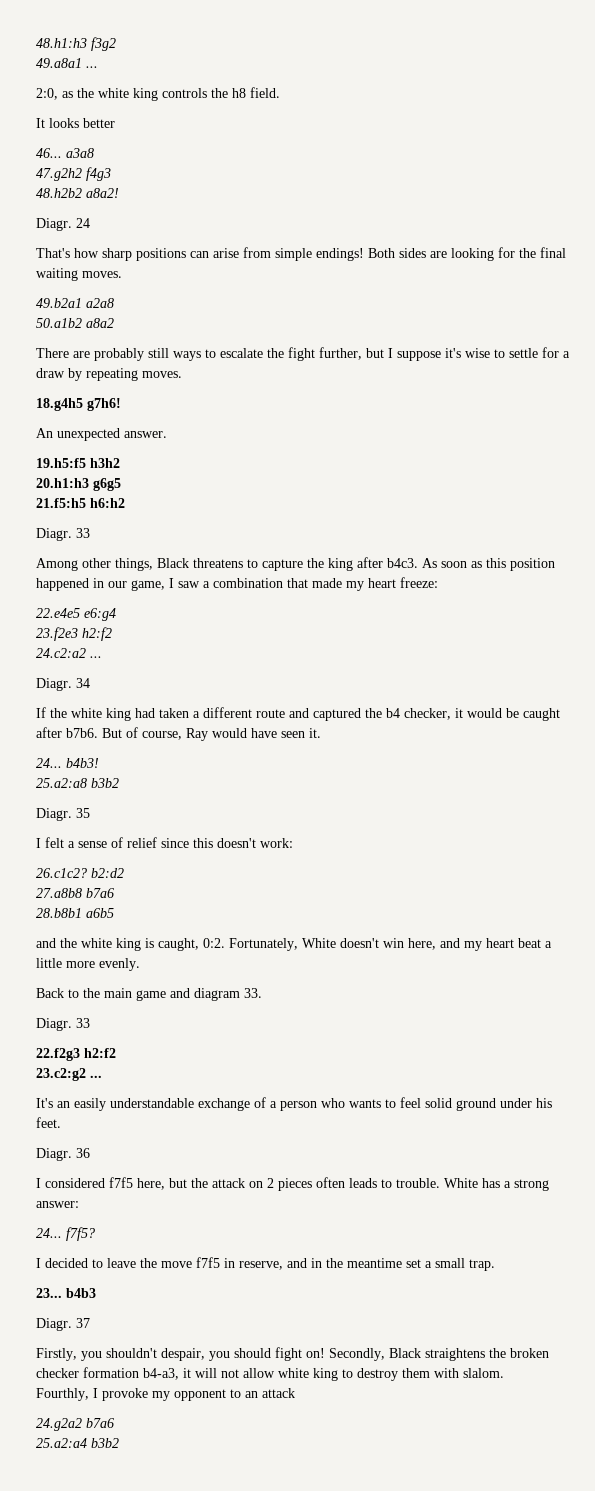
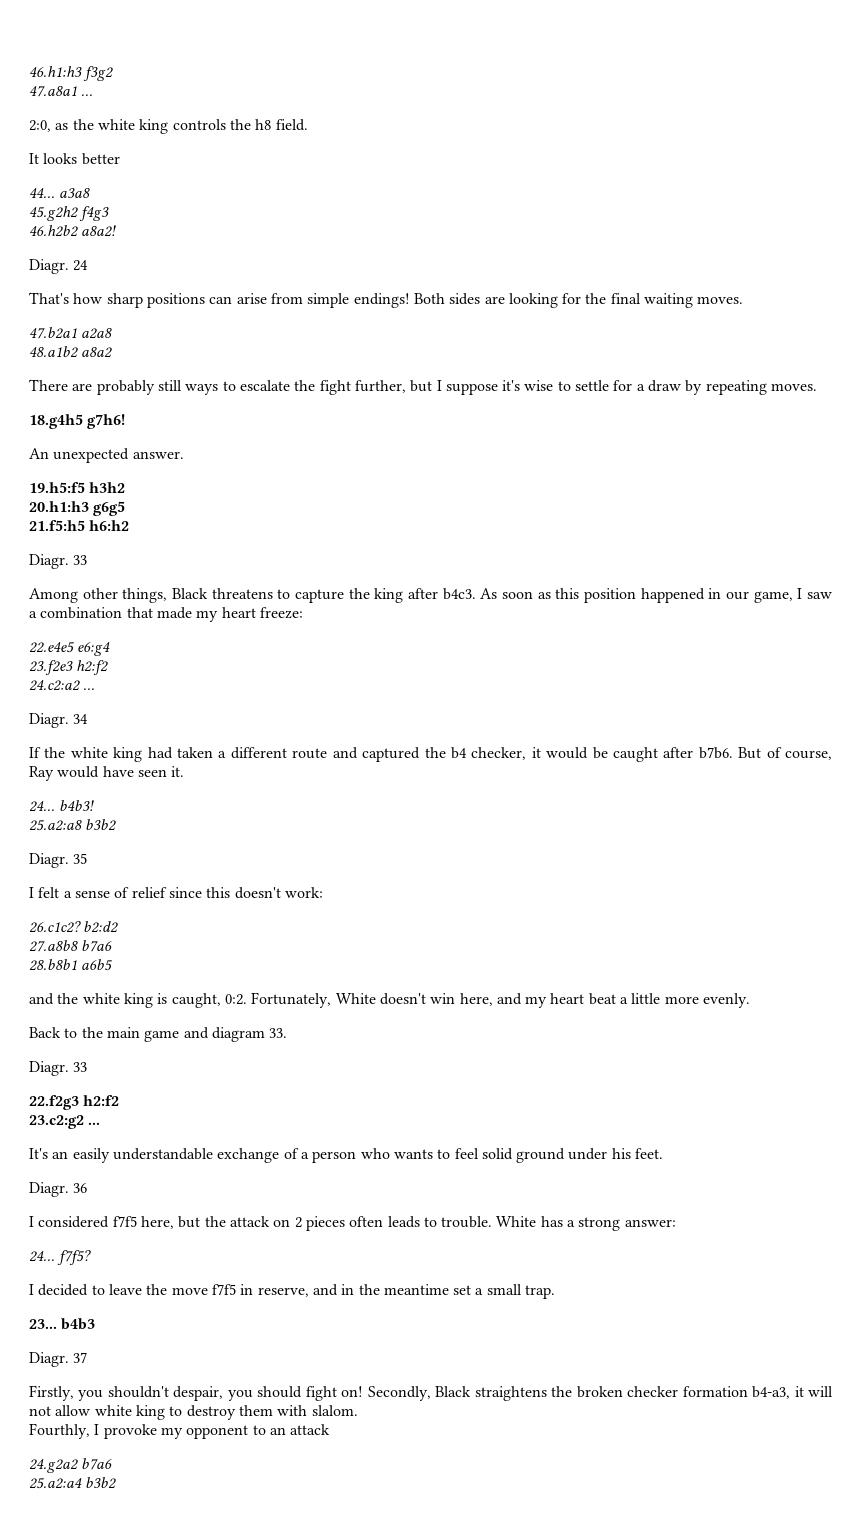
[36,38,87,48] 48.h1:h3 -> [29,66,82,77] 46.h1:h3
[36,58,82,68] 49.a8a1 -> [29,86,77,97] 47.a8a1
[36,148,62,158] 46... -> [29,188,55,198] 44...
[36,168,82,181] 47.g2h2 -> [29,206,79,221] 45.g2h2
[36,188,82,198] 48.h2b2 -> [29,225,79,237] 46.h2b2
[36,298,82,308] 49.b2a1 -> [29,327,77,339] 47.b2a1
[36,318,82,328] 50.a1b2 -> [29,346,79,358] 48.a1b2

